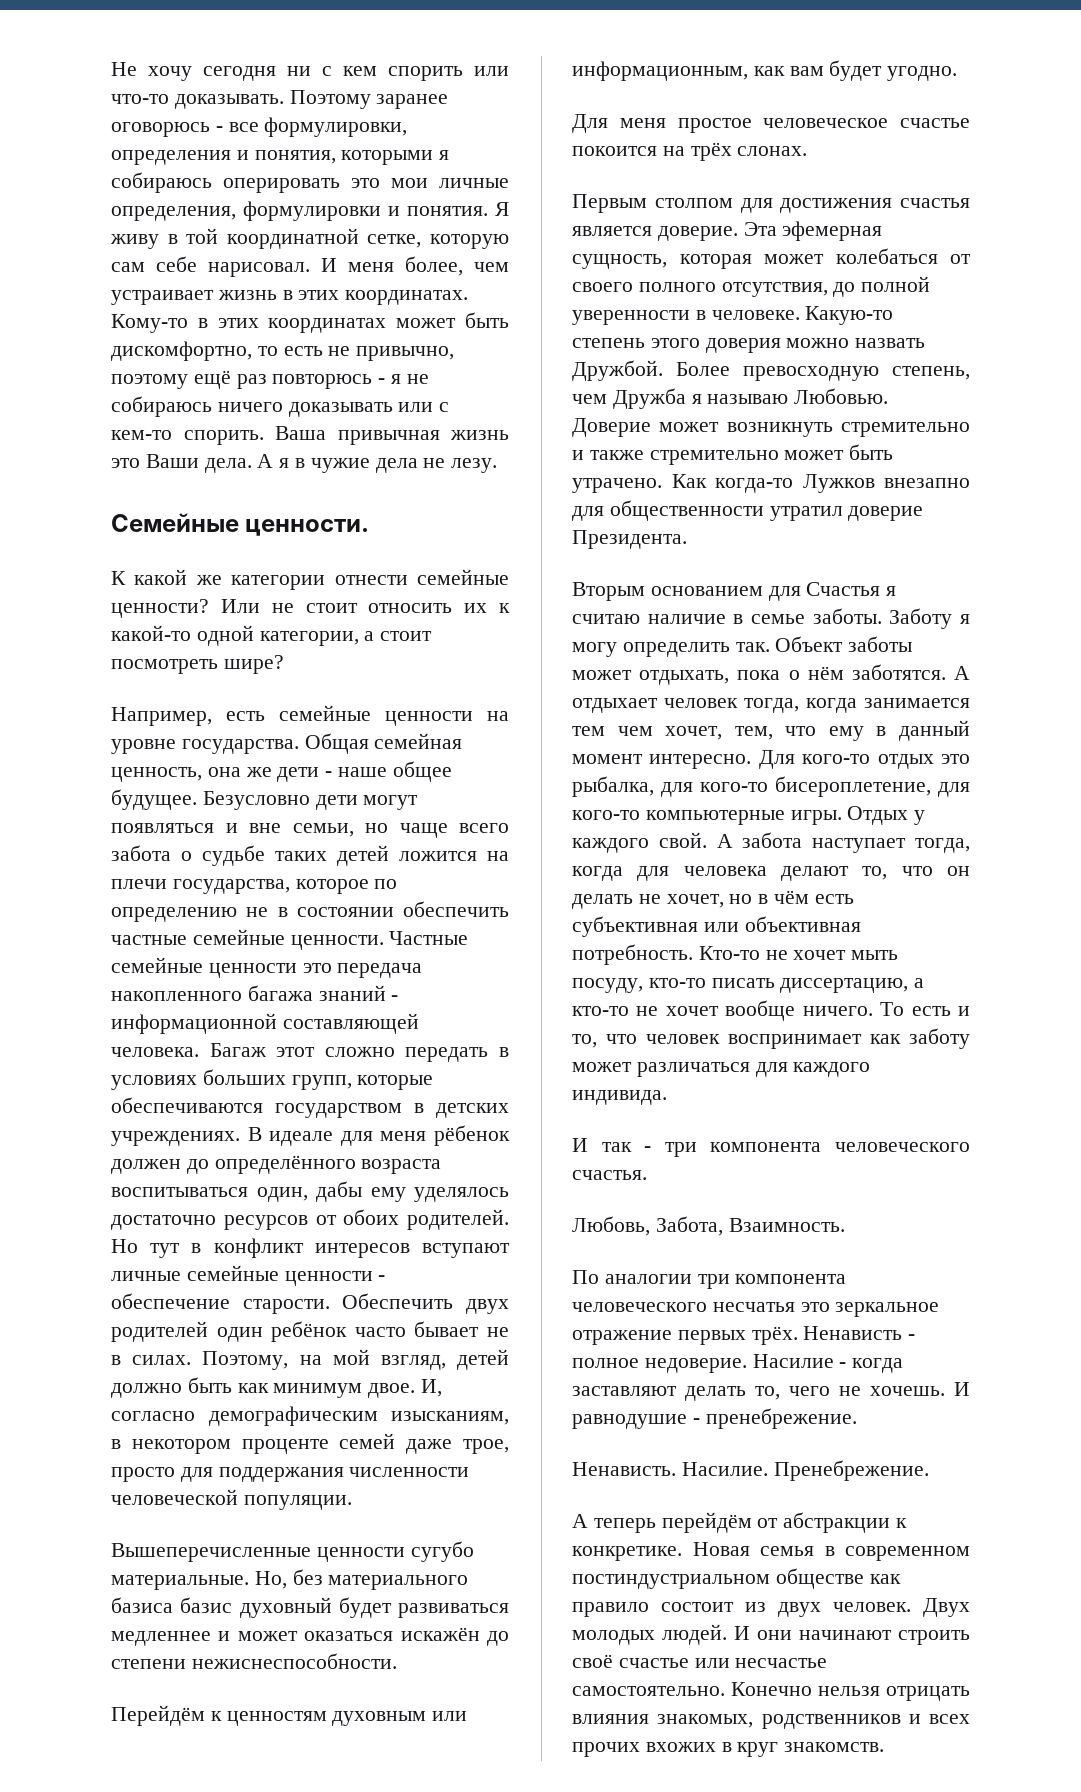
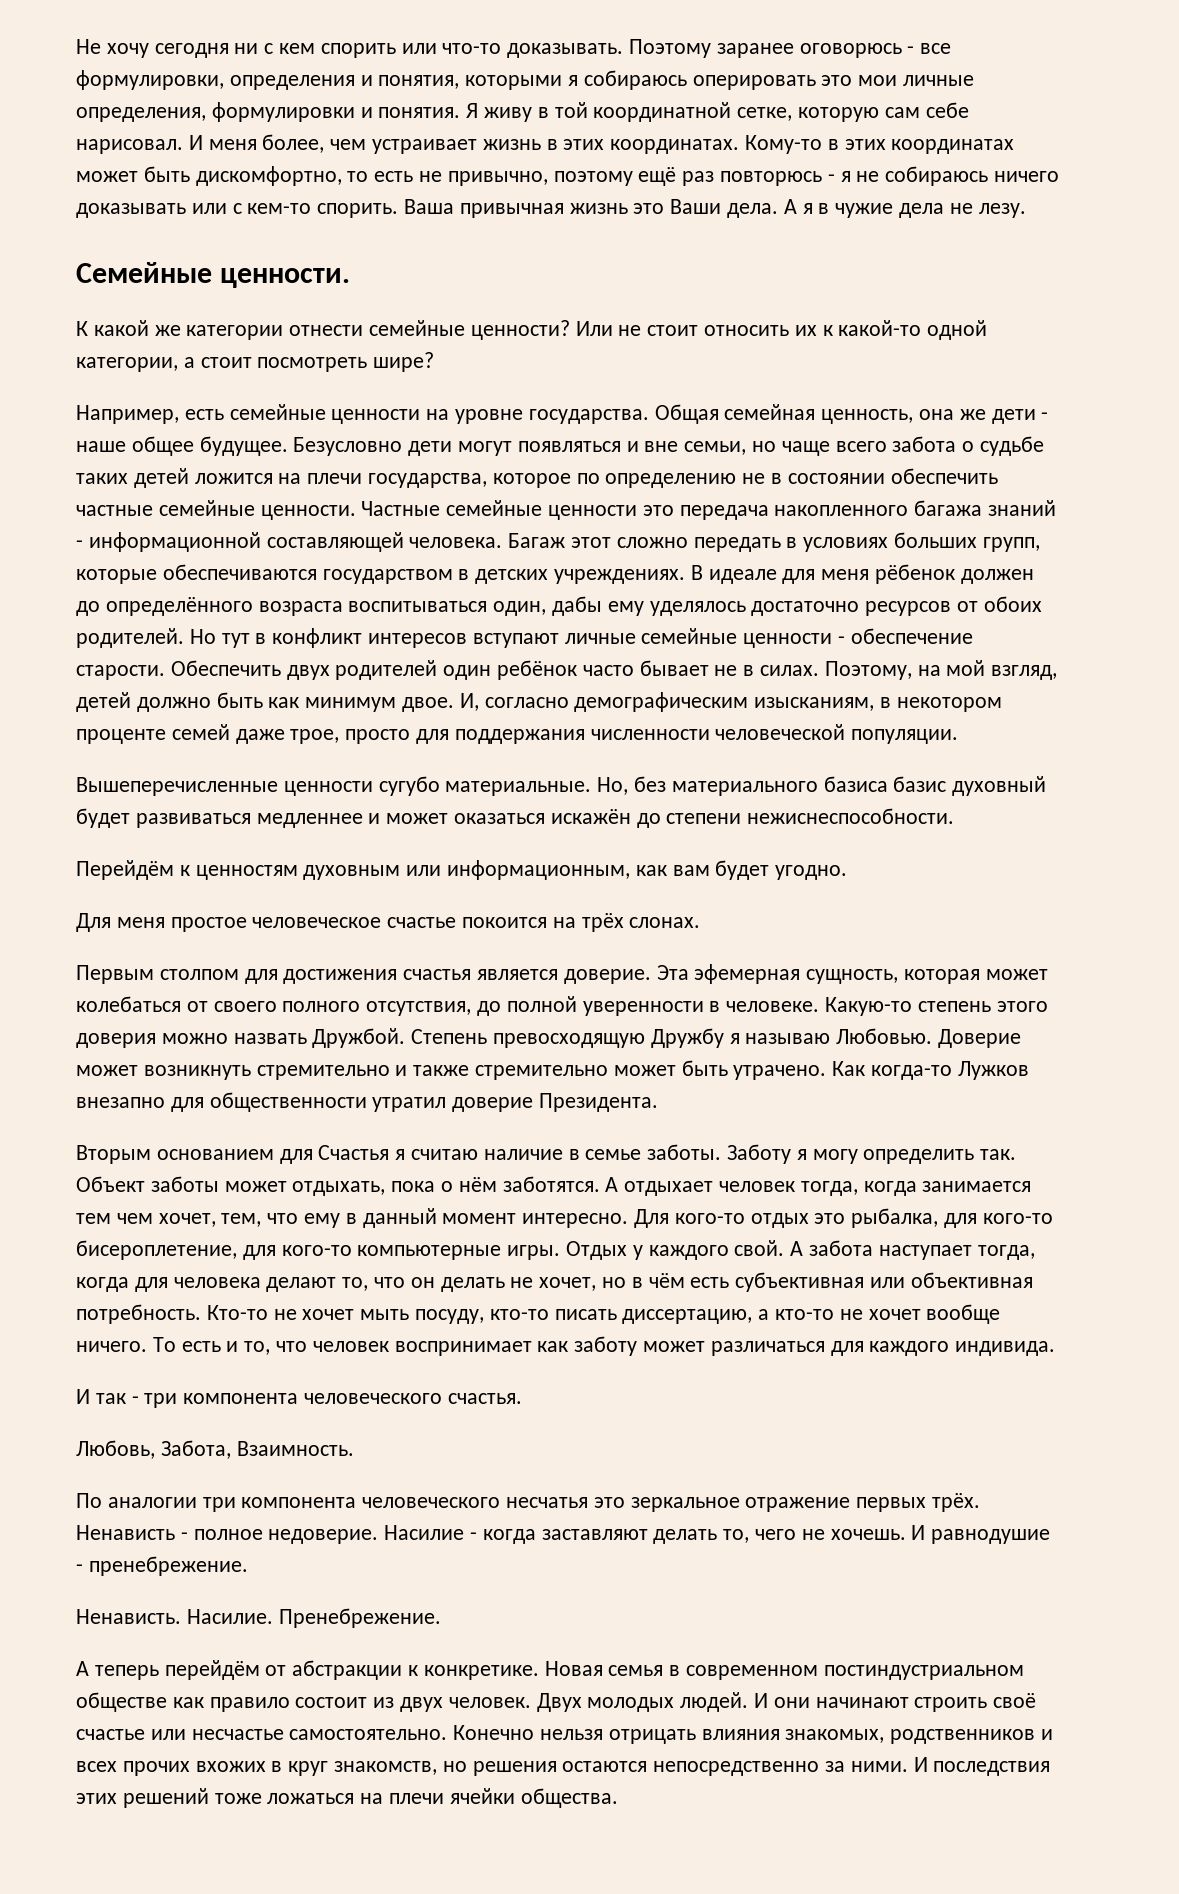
[676,362,970,381] [572,388,686,409] Более превосходную степень, чем Дружба -> [411,1028,724,1048] Степень превосходящую Дружбу
[784,1742,885,1752] знакомств. -> [334,1757,1051,1776] [76,1788,618,1808] знакомств, но решения остаются непосредственно за ними. И последствия этих решений тоже ложаться на плечи ячейки общества.

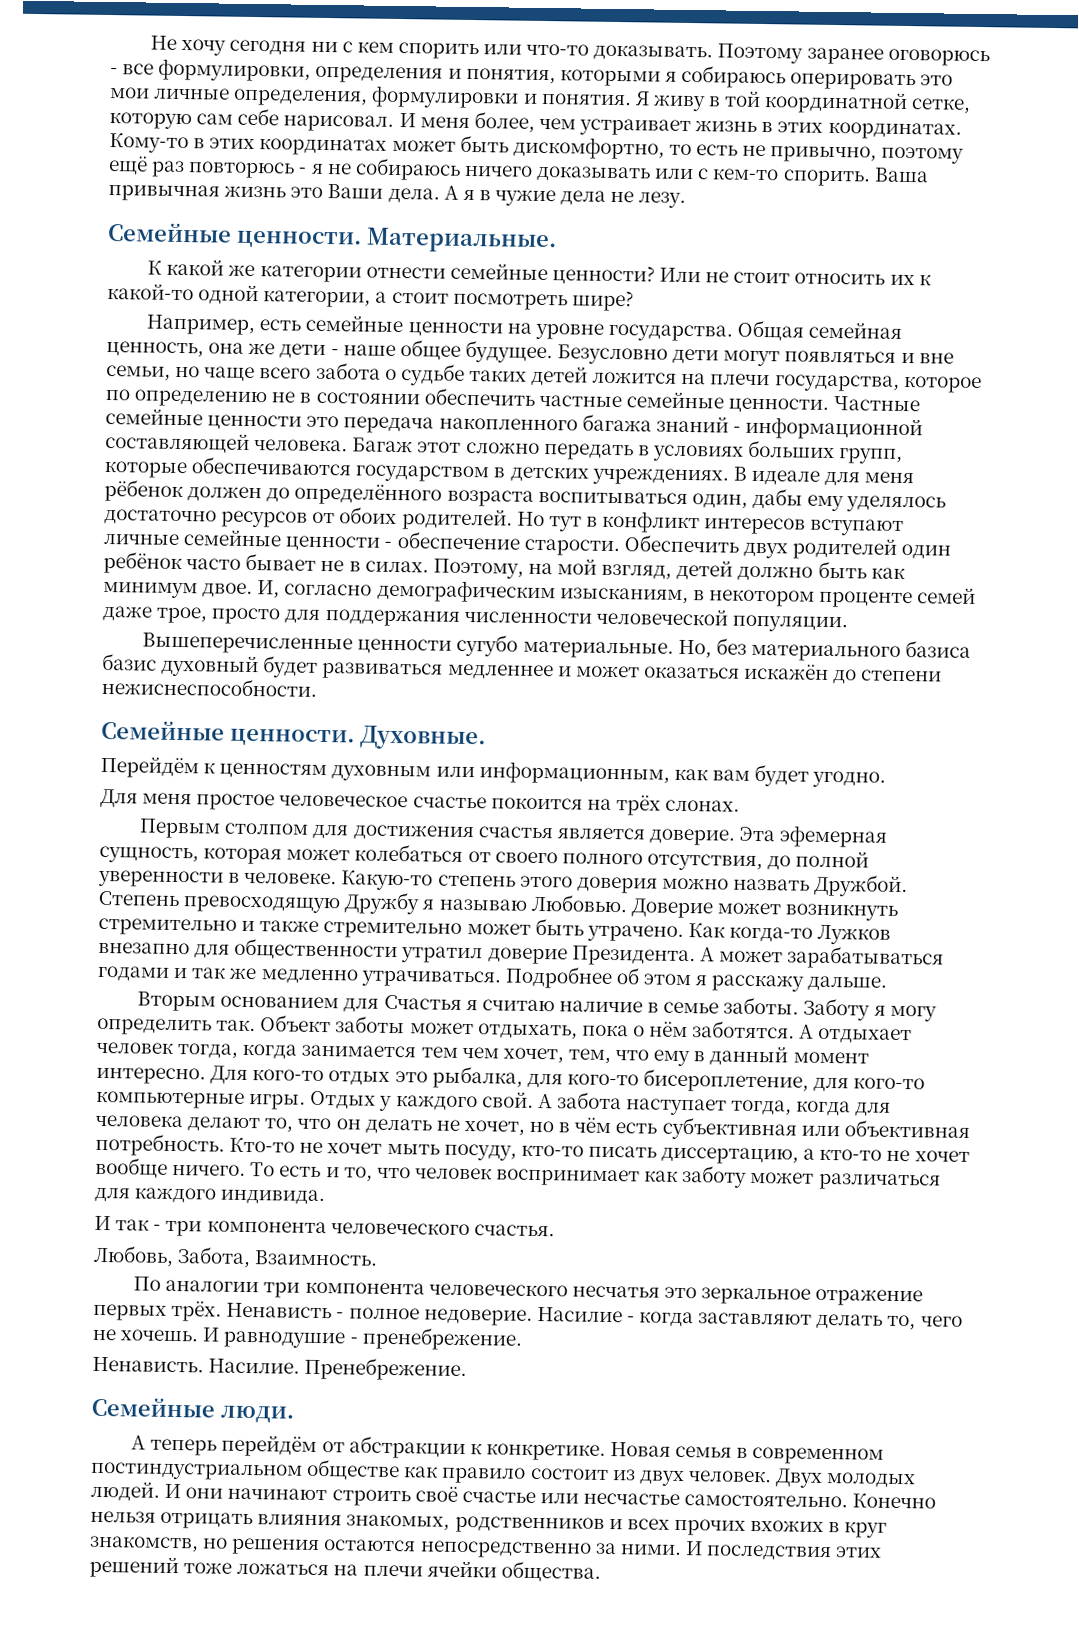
(351, 278) none -> [366,227,557,254] Материальные.
(955, 816) none -> [101,719,486,751] // Семейные ценности. Духовные.
(659, 1102) none -> [699,945,945,970] [97,965,888,992] А может зарабатываться годами и так же медленно утрачиваться. Подробнее об этом я расскажу дальше.
(441, 1618) none -> [91,1396,294,1424] // Семейные люди.

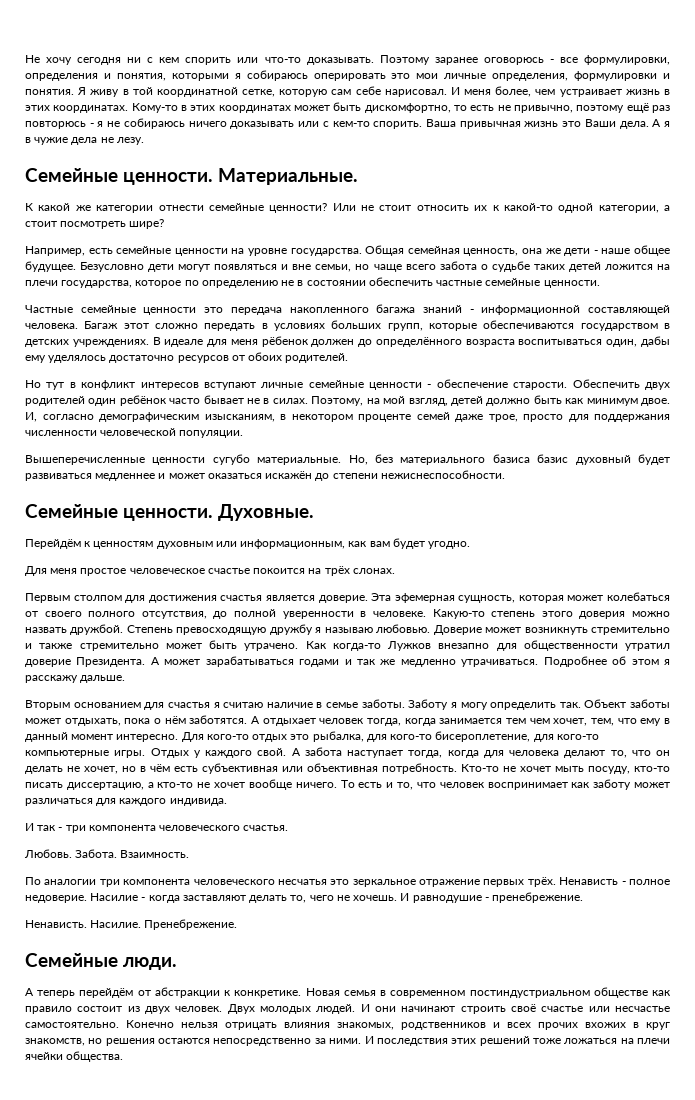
(830, 405) none -> (600, 284) //
(513, 519) none -> (349, 358) //
[814,873,909,898] Дружбой. -> [70,624,124,635] дружбой.
[344,891,421,915] Дружбу -> [269,624,313,635] дружбу
[530,893,628,913] Любовью. -> [376,624,431,633] любовью.
[383,994,462,1010] Счастья -> [167,702,210,708] счастья
[93,1244,252,1269] Любовь, Забота, -> [24,849,118,858] Любовь. Забота.

